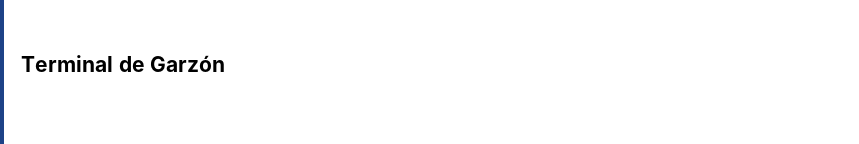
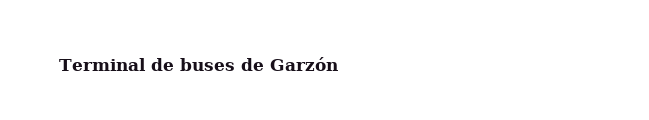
(145, 64) none -> [179,58,264,71] buses de

